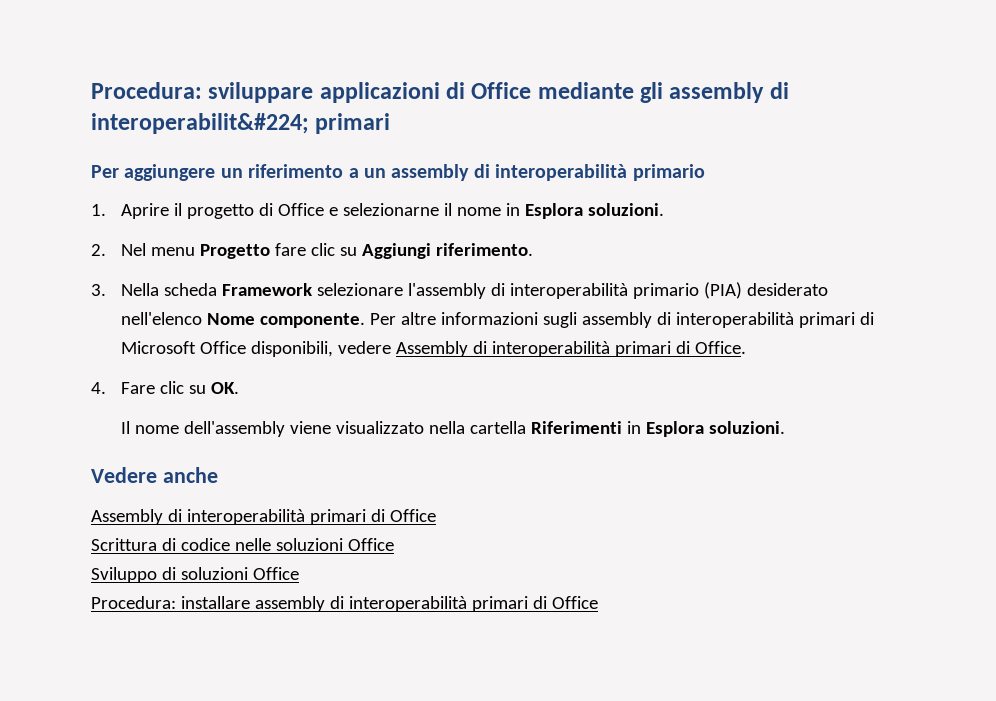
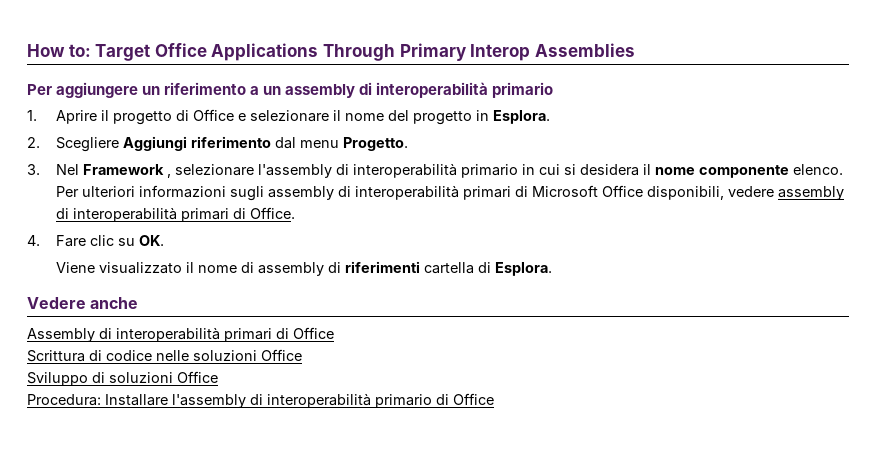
[91,82,789,103] [91,113,391,134] Procedura: sviluppare applicazioni di Office mediante gli assembly di interoperabilit&#224; primari -> [27,43,635,61] How to: Target Office Applications Through Primary Interop Assemblies
[343,203,665,219] [91,243,534,259] [91,283,313,296] selezionarne il nome in Esplora soluzioni. // 2. Nel menu Progetto fare clic su Aggiungi riferimento. // 3. Nella scheda Framework -> [249,110,550,125] [27,136,408,152] [27,164,171,178] selezionare il nome del progetto in Esplora. // 2. Scegliere Aggiungi riferimento dal menu Progetto. // 3. Nel Framework ,
[704,282,829,299] [121,312,437,328] (PIA) desiderato nell'elenco Nome componente. Per altre -> [521,164,843,178] [55,186,135,197] in cui si desidera il nome componente elenco. Per ulteriori
[396,341,469,357] Assembly -> [777,186,844,200] assembly
[121,421,786,437] Il nome dell'assembly viene visualizzato nella cartella Riferimenti in Esplora soluzioni. -> [55,261,552,276] Viene visualizzato il nome di assembly di riferimenti cartella di Esplora.
[180,596,528,612] installare assembly di interoperabilità primari -> [105,393,432,408] Installare l'assembly di interoperabilità primario

